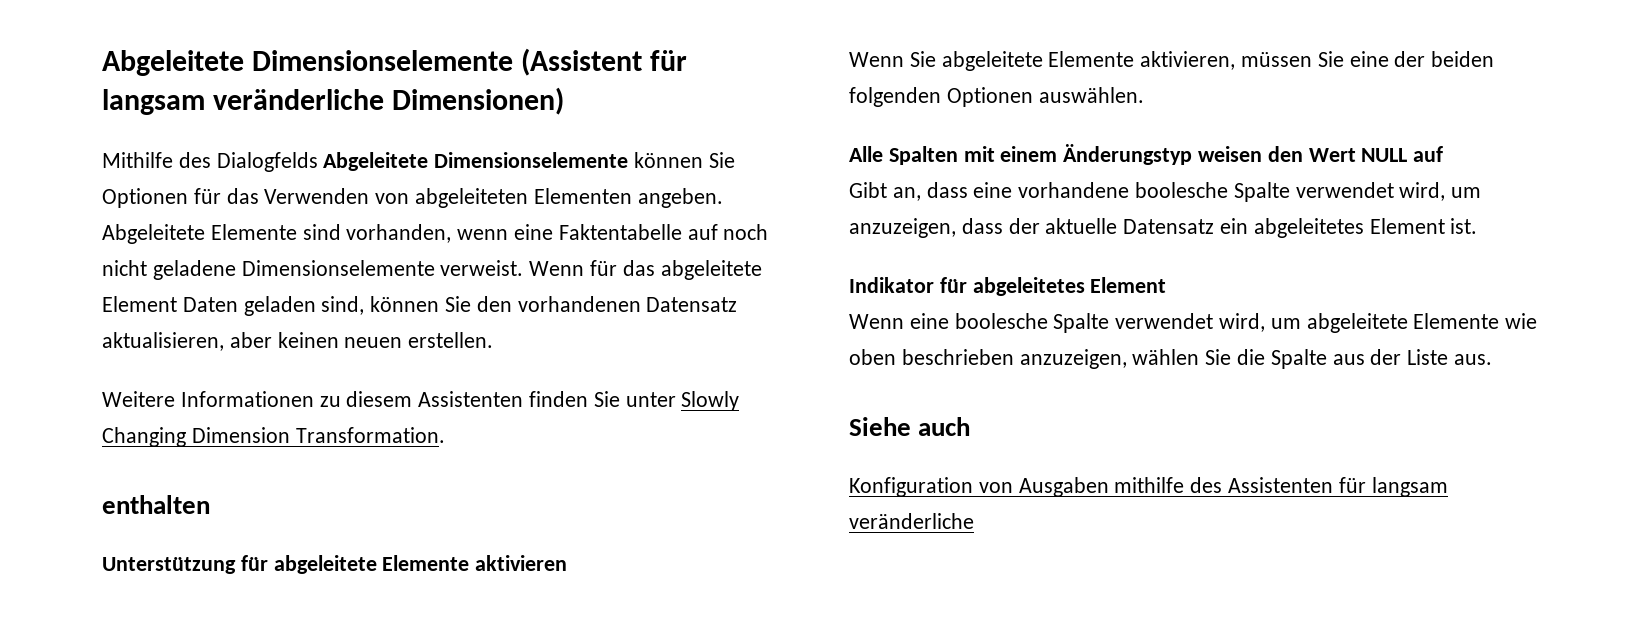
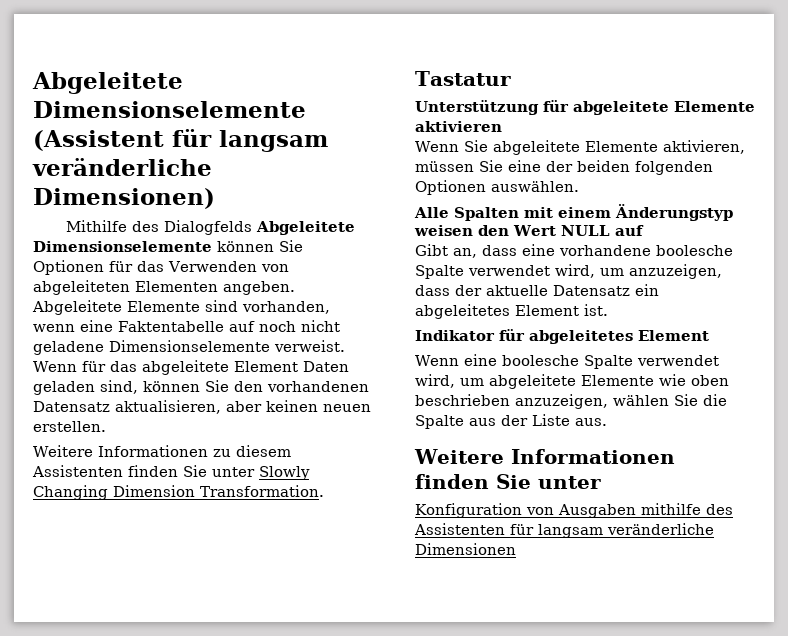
[102,495,210,514] enthalten -> [415,71,511,86] Tastatur
[849,417,971,436] Siehe auch -> [414,449,675,464] [415,474,601,489] Weitere Informationen finden Sie unter
(974, 521) none -> [415,543,516,555] Dimensionen

